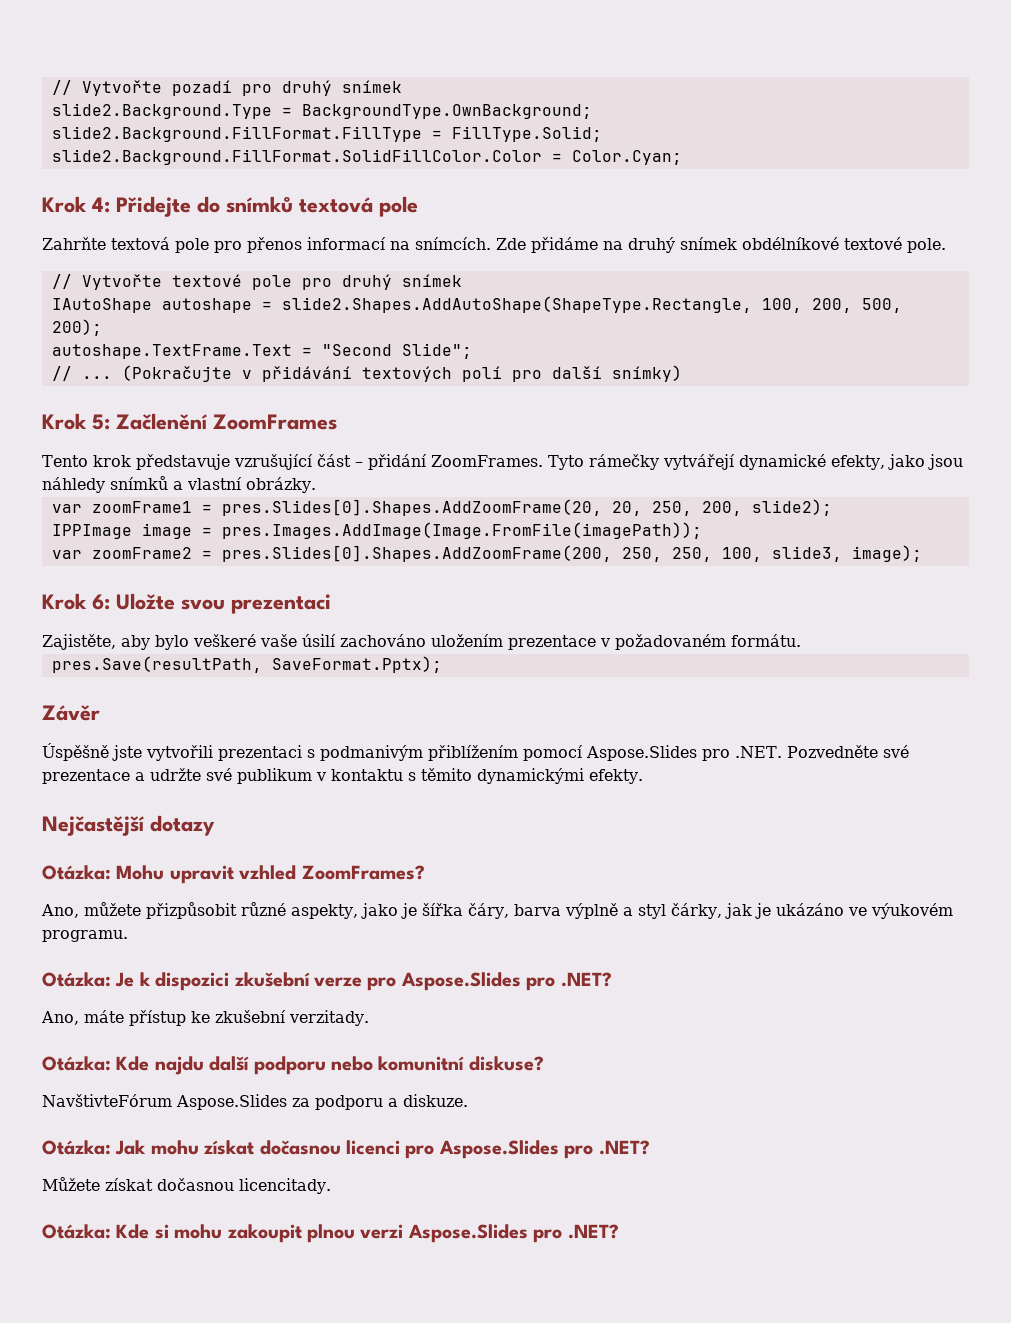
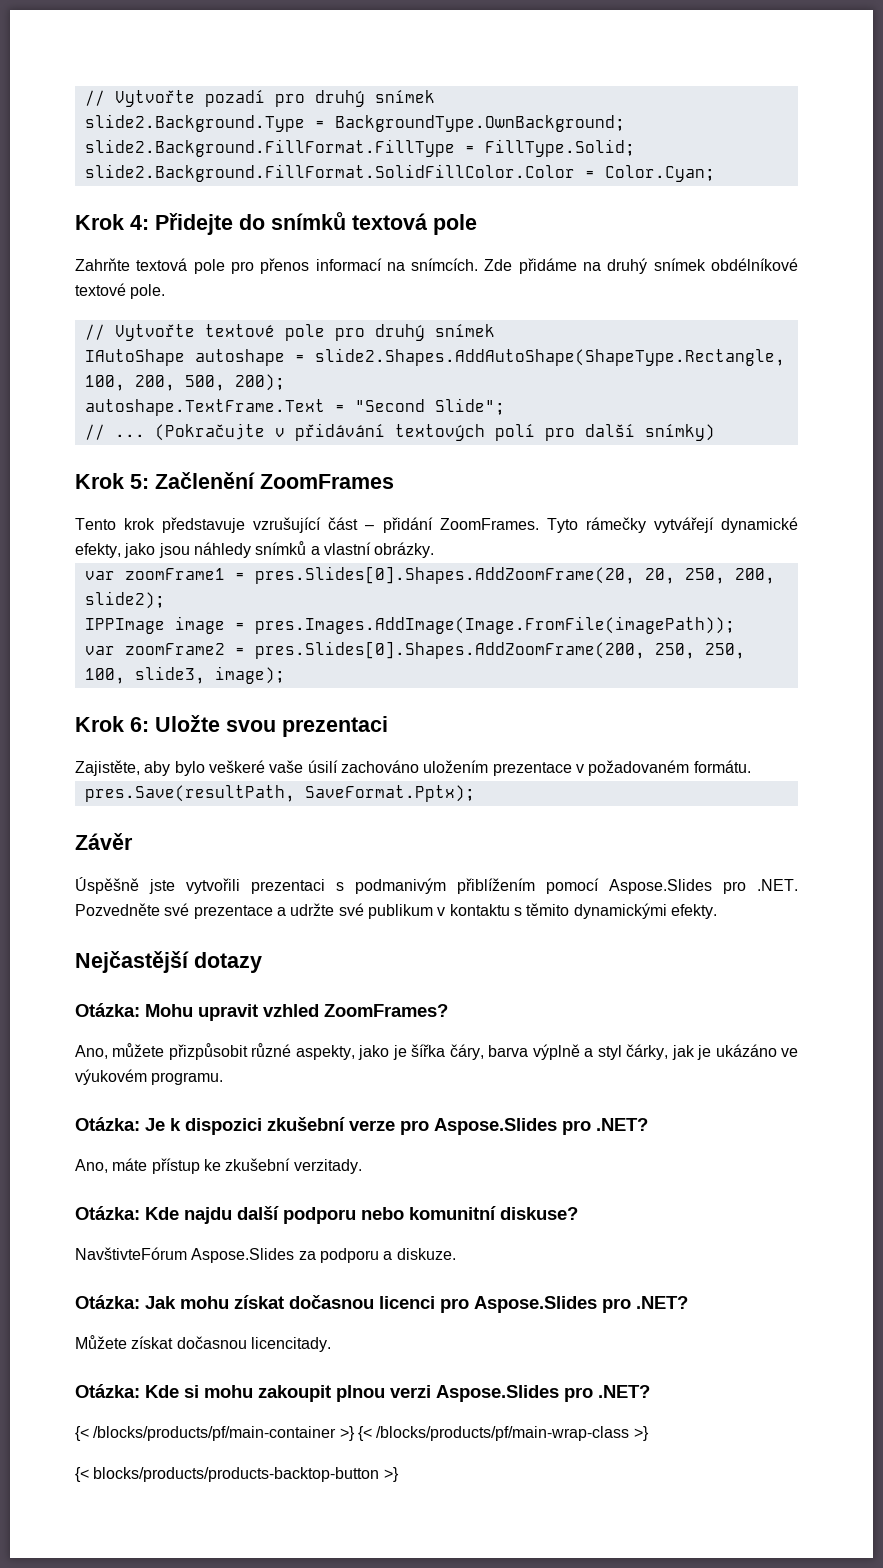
(619, 1231) none -> [75,1426,649,1441] [75,1467,399,1482] // {< /blocks/products/pf/main-container >} {< /blocks/products/pf/main-wrap-class >} // {< blocks/products/products-backtop-button >}

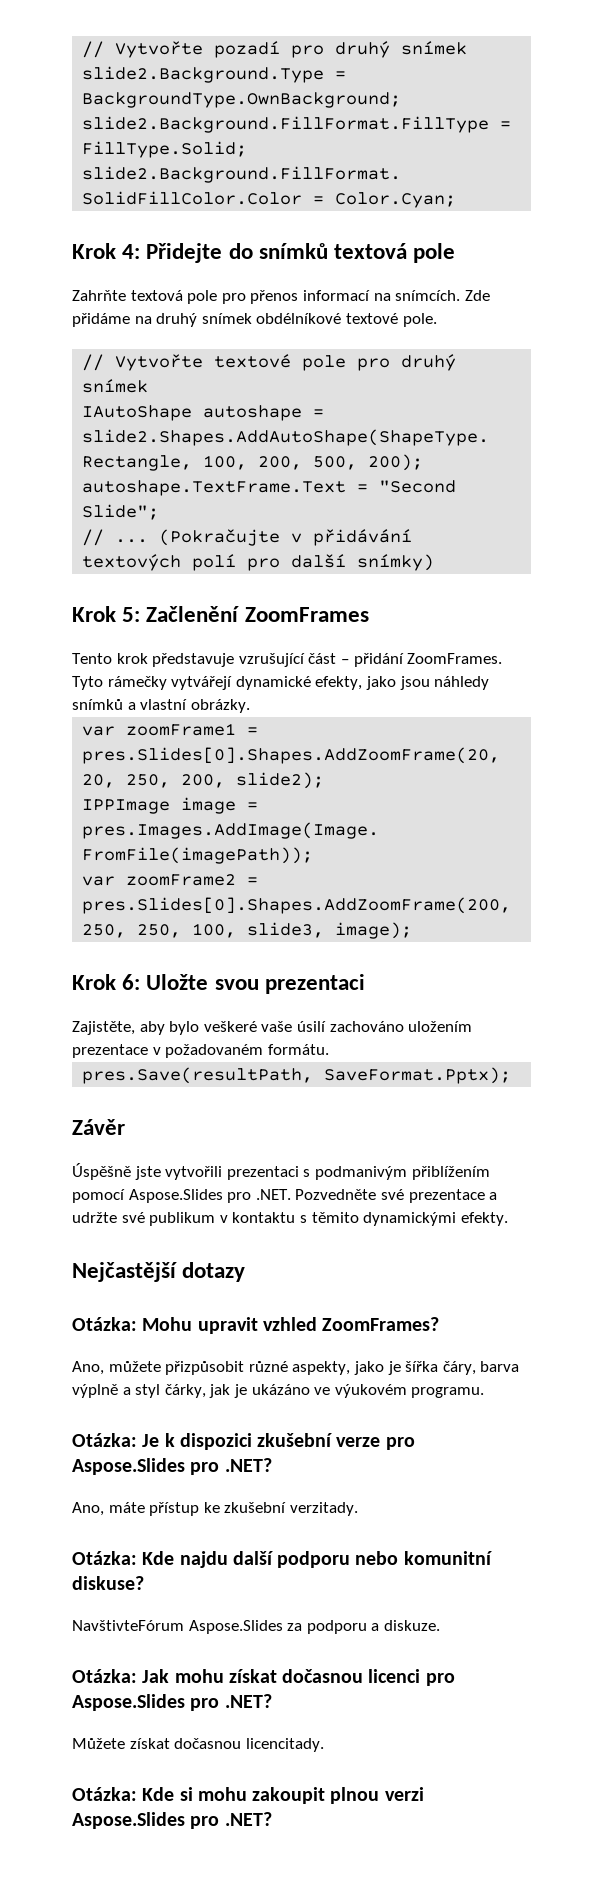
[75,1426,649,1441] [75,1467,399,1482] // {< /blocks/products/pf/main-container >} {< /blocks/products/pf/main-wrap-class >} // {< blocks/products/products-backtop-button >} -> (272, 1819) none

